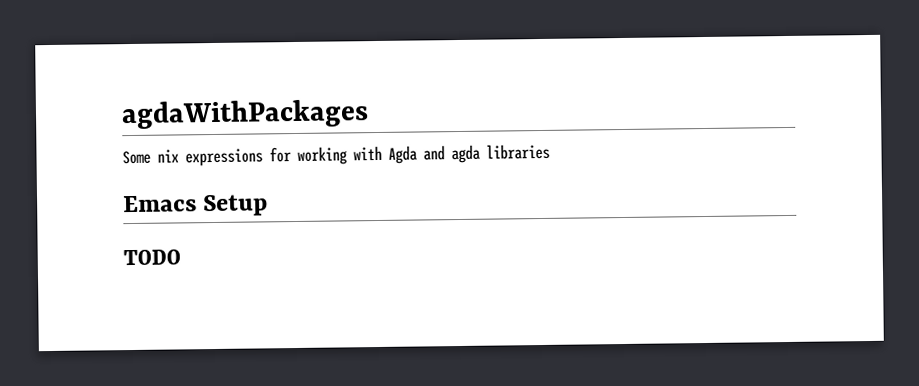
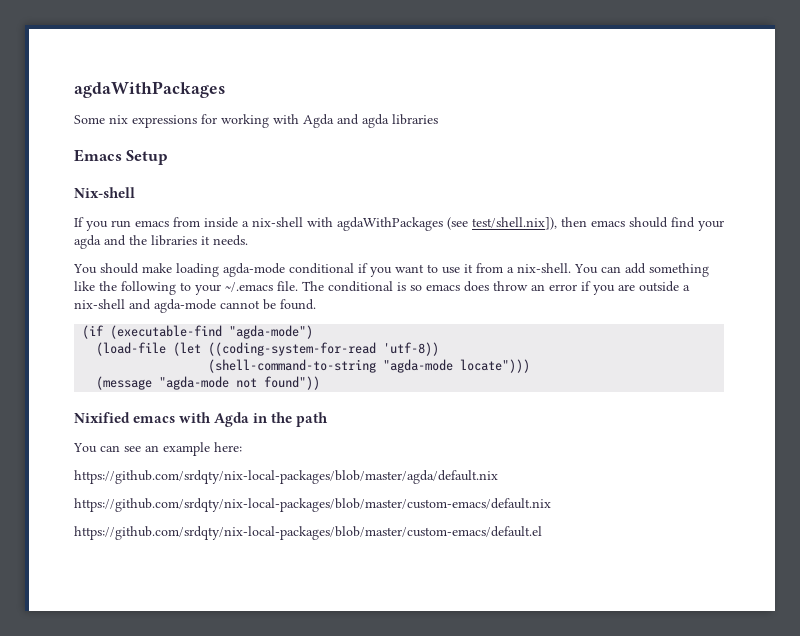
[123,249,181,266] TODO -> [74,187,135,198] [74,217,724,231] [74,235,248,249] [73,263,709,277] [74,281,690,295] [74,299,316,313] [82,325,314,339] [96,342,440,356] [208,359,531,373] [96,376,321,390] [74,412,329,427] [73,442,242,456] [74,470,498,484] [74,498,551,512] [74,526,542,540] Nix-shell // If you run emacs from inside a nix-shell with agdaWithPackages (see test/shell.nix]), then emacs should find your agda and the libraries it needs. // You should make loading agda-mode conditional if you want to use it from a nix-shell. You can add something like the following to your ~/.emacs file. The conditional is so emacs does throw an error if you are outside a nix-shell and agda-mode cannot be found. // (if (executable-find "agda-mode") // (load-file (let ((coding-system-for-read 'utf-8)) // (shell-command-to-string "agda-mode locate"))) // (message "agda-mode not found")) // Nixified emacs with Agda in the path // You can see an example here: // https://github.com/srdqty/nix-local-packages/blob/master/agda/default.nix // https://github.com/srdqty/nix-local-packages/blob/master/custom-emacs/default.nix // https://github.com/srdqty/nix-local-packages/blob/master/custom-emacs/default.el

